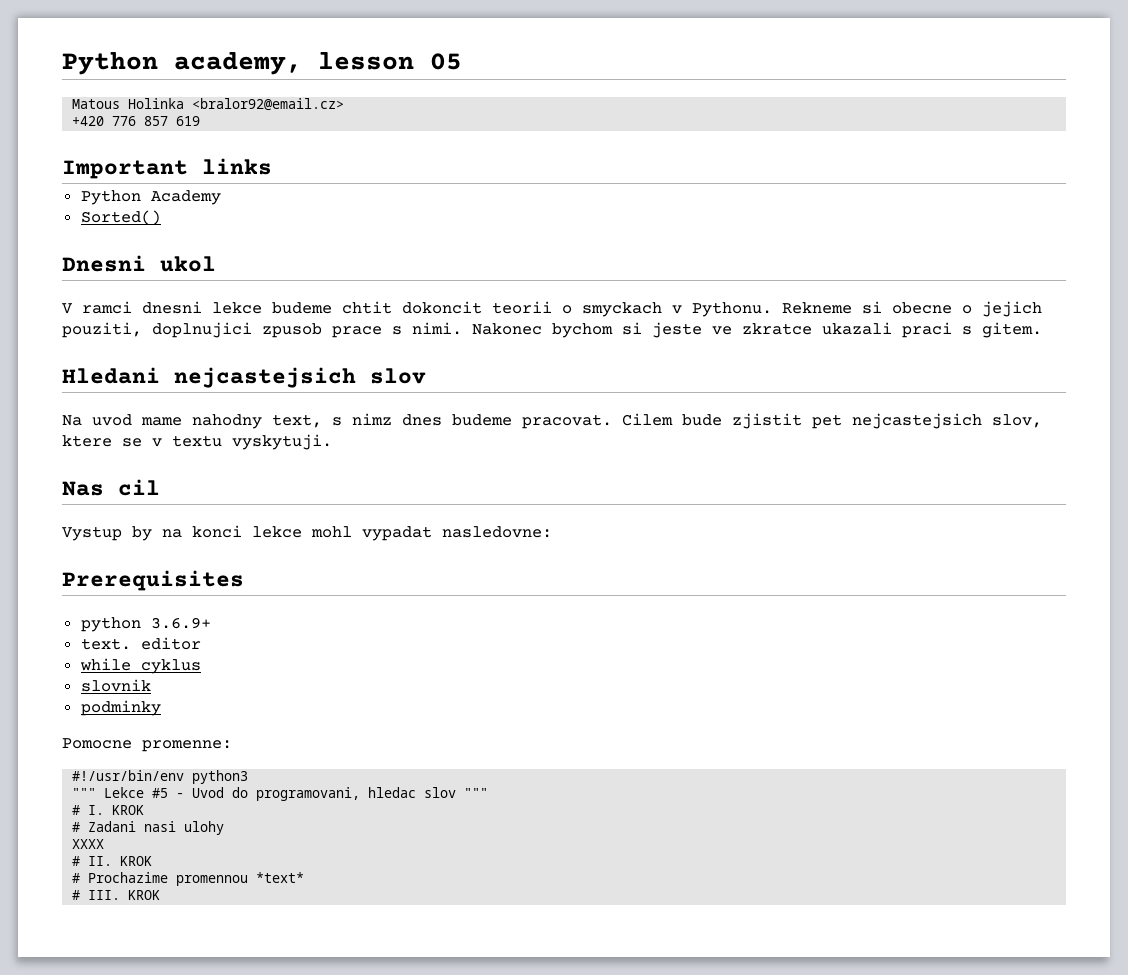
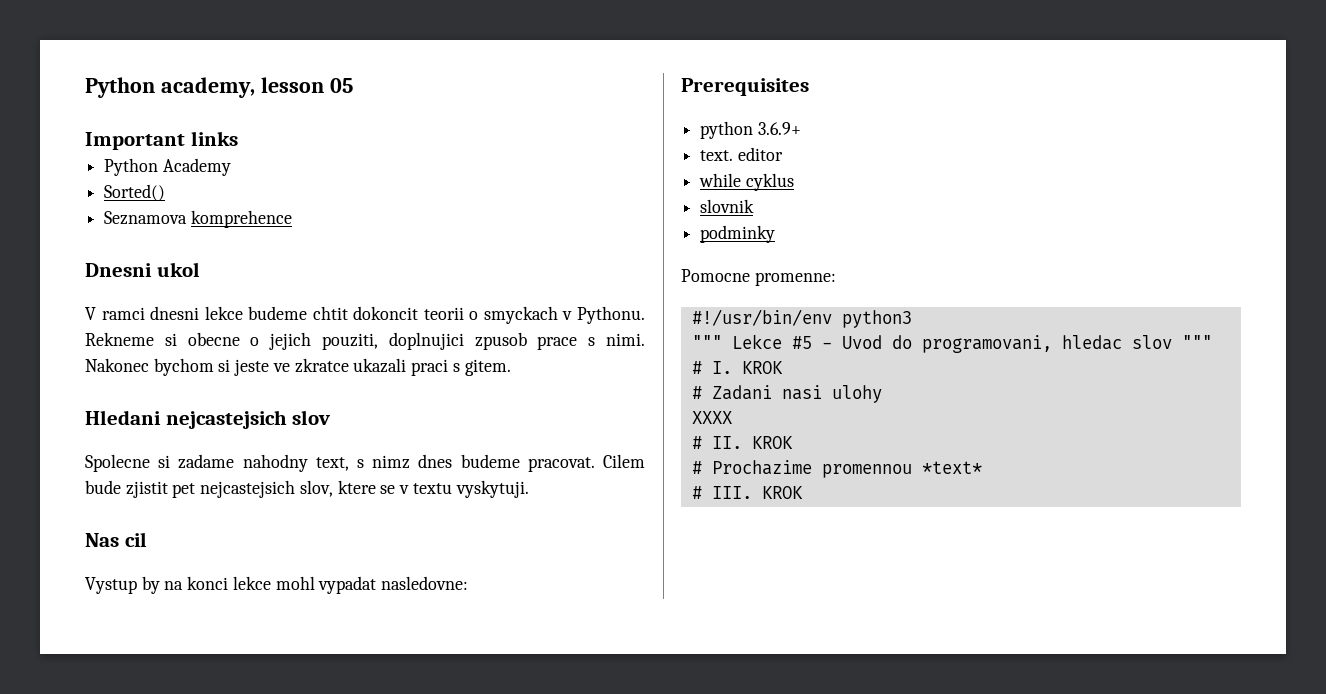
[72,98,345,111] [72,116,201,126] // Matous Holinka <bralor92@email.cz> // +420 776 857 619 -> (353, 85) none
(161, 217) none -> [104,210,292,228] // Seznamova komprehence
[62,414,182,426] Na uvod mame -> [85,454,235,472] Spolecne si zadame

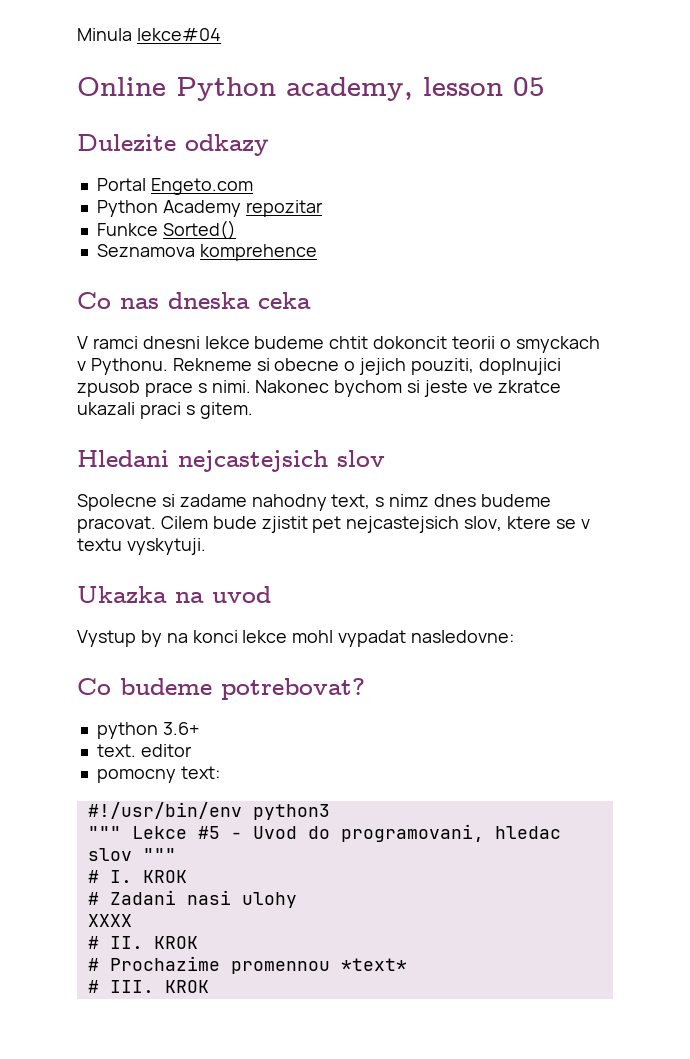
(85, 87) none -> [77,28,221,41] [77,77,166,96] Minula lekce#04 // Online
[85,131,238,150] Important links -> [77,134,269,156] [96,178,253,195] Dulezite odkazy // Portal Engeto.com
(231, 167) // -> [245,200,323,217] [96,223,158,236] repozitar // Funkce
[85,262,200,277] Dnesni ukol -> [77,292,311,309] Co nas dneska ceka
[85,532,147,547] Nas cil -> [77,586,271,603] Ukazka na uvod
[681,78,809,96] Prerequisites -> [77,678,365,700] Co budeme potrebovat?
[757,122,801,135] 3.6.9+ -> [162,722,199,735] 3.6+
[699,173,794,191] [700,199,755,213] [700,225,776,243] [681,269,836,286] while cyklus // slovnik // podminky // Pomocne promenne: -> [96,766,220,783] pomocny text:

